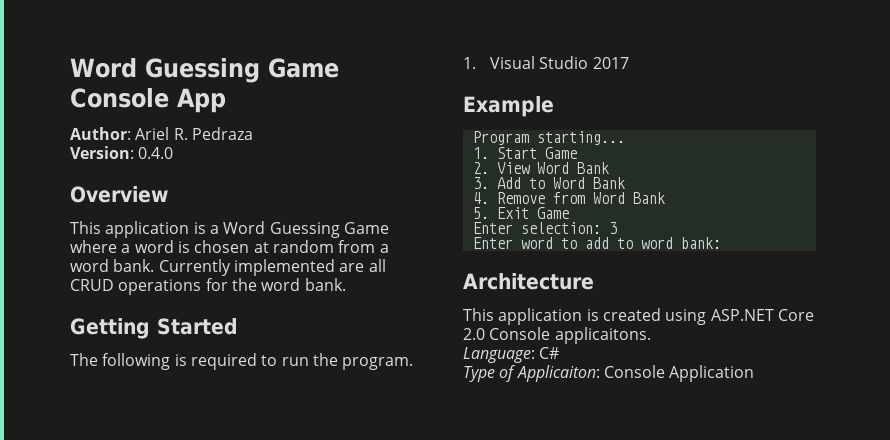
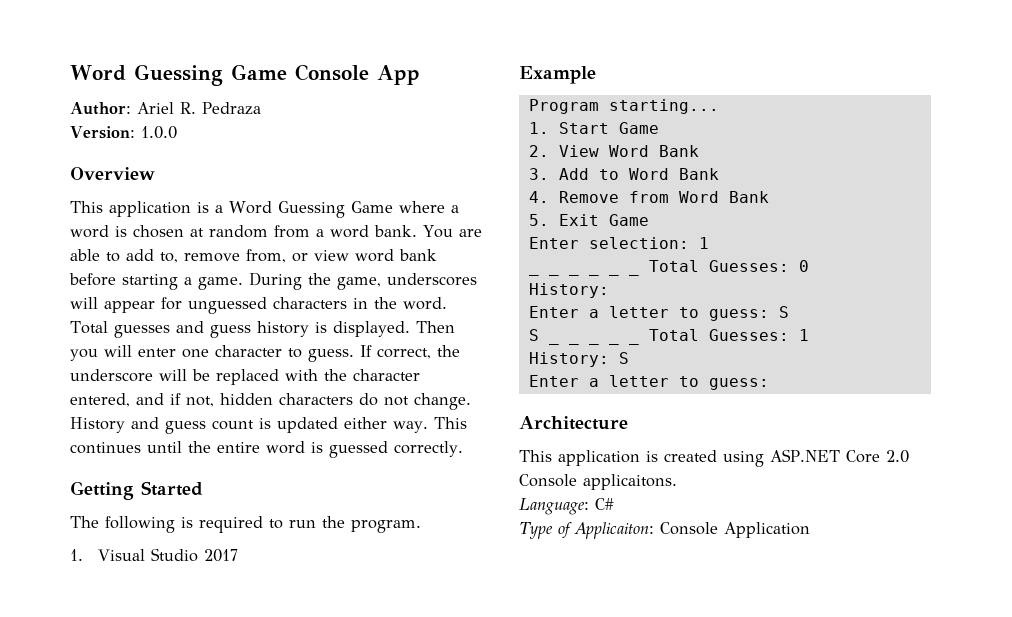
[138,147,174,159] 0.4.0 -> [140,126,177,139] 1.0.0
[158,259,386,276] [70,278,346,295] Currently implemented are all CRUD operations for the word bank. -> [423,225,482,238] [70,249,437,263] [69,272,477,290] [70,297,447,314] [70,321,455,338] [70,345,460,362] [70,369,420,385] [70,393,471,410] [70,417,467,434] [70,441,463,458] You are able to add to, remove from, or view word bank before starting a game. During the game, underscores will appear for unguessed characters in the word. Total guesses and guess history is displayed. Then you will enter one character to guess. If correct, the underscore will be replaced with the character entered, and if not, hidden characters do not change. History and guess count is updated either way. This continues until the entire word is guessed correctly.
[608,222,617,234] [472,237,721,249] 3 // Enter word to add to word bank: -> [698,237,709,249] [528,272,639,276] [648,260,809,272] [528,283,609,298] [528,306,789,321] [528,329,539,341] [548,341,639,345] [648,329,809,341] [528,352,629,367] [528,375,769,390] 1 // _ _ _ _ _ _ Total Guesses: 0 // History: // Enter a letter to guess: S // S _ _ _ _ _ Total Guesses: 1 // History: S // Enter a letter to guess:

